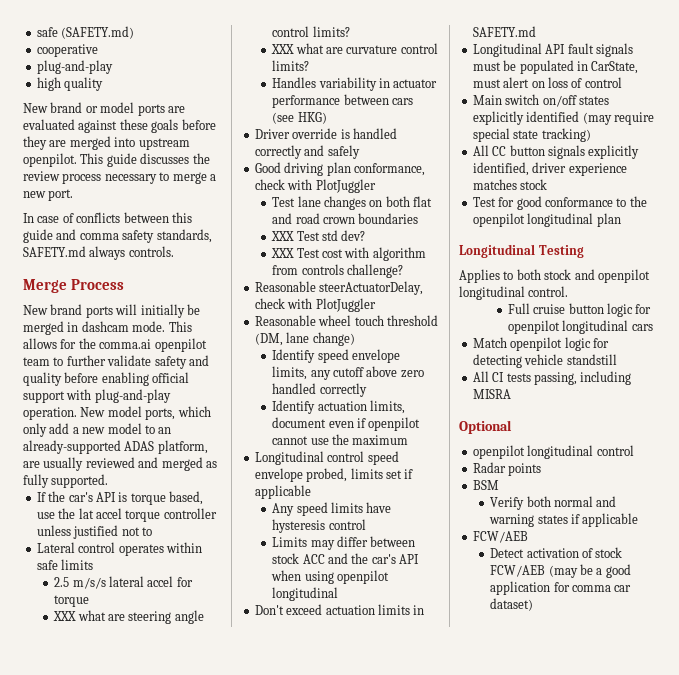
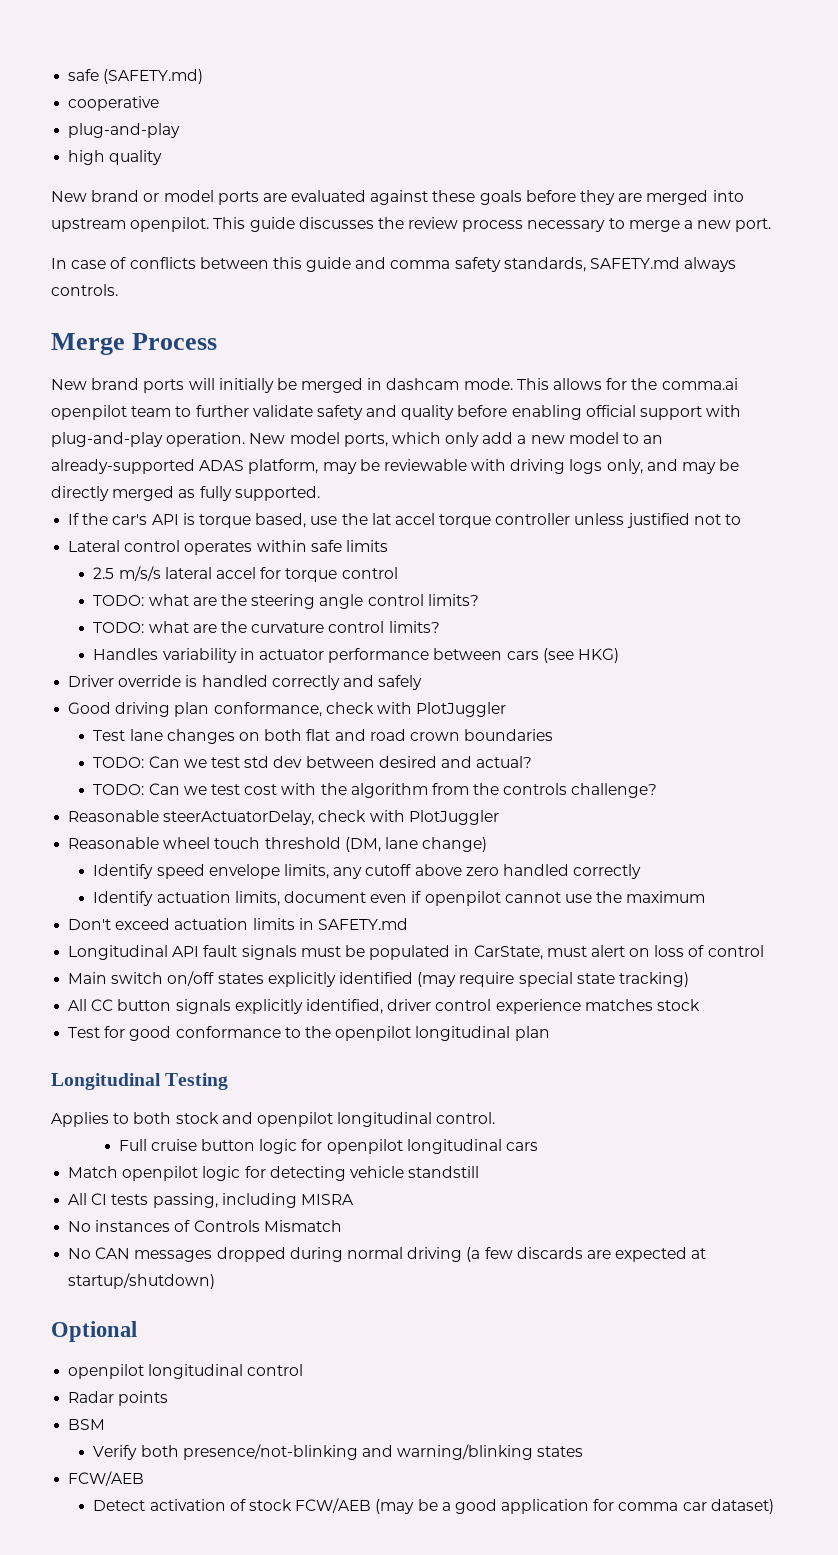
[23,457,159,471] are usually reviewed and -> [322,459,740,474] [51,486,109,501] may be reviewable with driving logs only, and may be directly
[53,610,126,621] // XXX what are -> [341,567,398,579] [93,594,247,606] control // TODO: what are the
[271,43,344,54] XXX what are -> [93,621,247,633] TODO: what are the
[271,230,366,241] [271,248,320,258] XXX Test std dev? // XXX Test -> [93,756,533,768] [93,783,240,795] TODO: Can we test std dev between desired and actual? // TODO: Can we test
(370, 252) none -> [320,783,347,795] the
(299, 270) none -> [473,783,500,795] the
[254,451,399,465] [254,468,414,482] [254,485,311,499] [272,502,392,516] [272,519,366,533] [272,536,416,550] [272,553,420,564] [271,570,390,584] [272,587,339,601] // Longitudinal control speed envelope probed, limits set if applicable // Any speed limits have hysteresis control // Limits may differ between stock ACC and the car's API when using openpilot longitudinal -> (706, 897) none
(567, 167) none -> [435,999,492,1011] control
(511, 394) none -> [68,1220,342,1232] [68,1247,707,1262] [68,1273,216,1289] // No instances of Controls Mismatch // No CAN messages dropped during normal driving (a few discards are expected at startup/shutdown)
[554,496,617,507] [489,513,639,527] normal and warning states if applicable -> [182,1444,584,1460] presence/not-blinking and warning/blinking states

